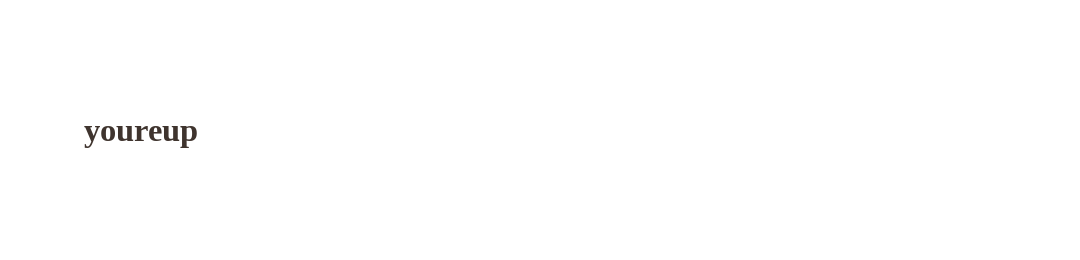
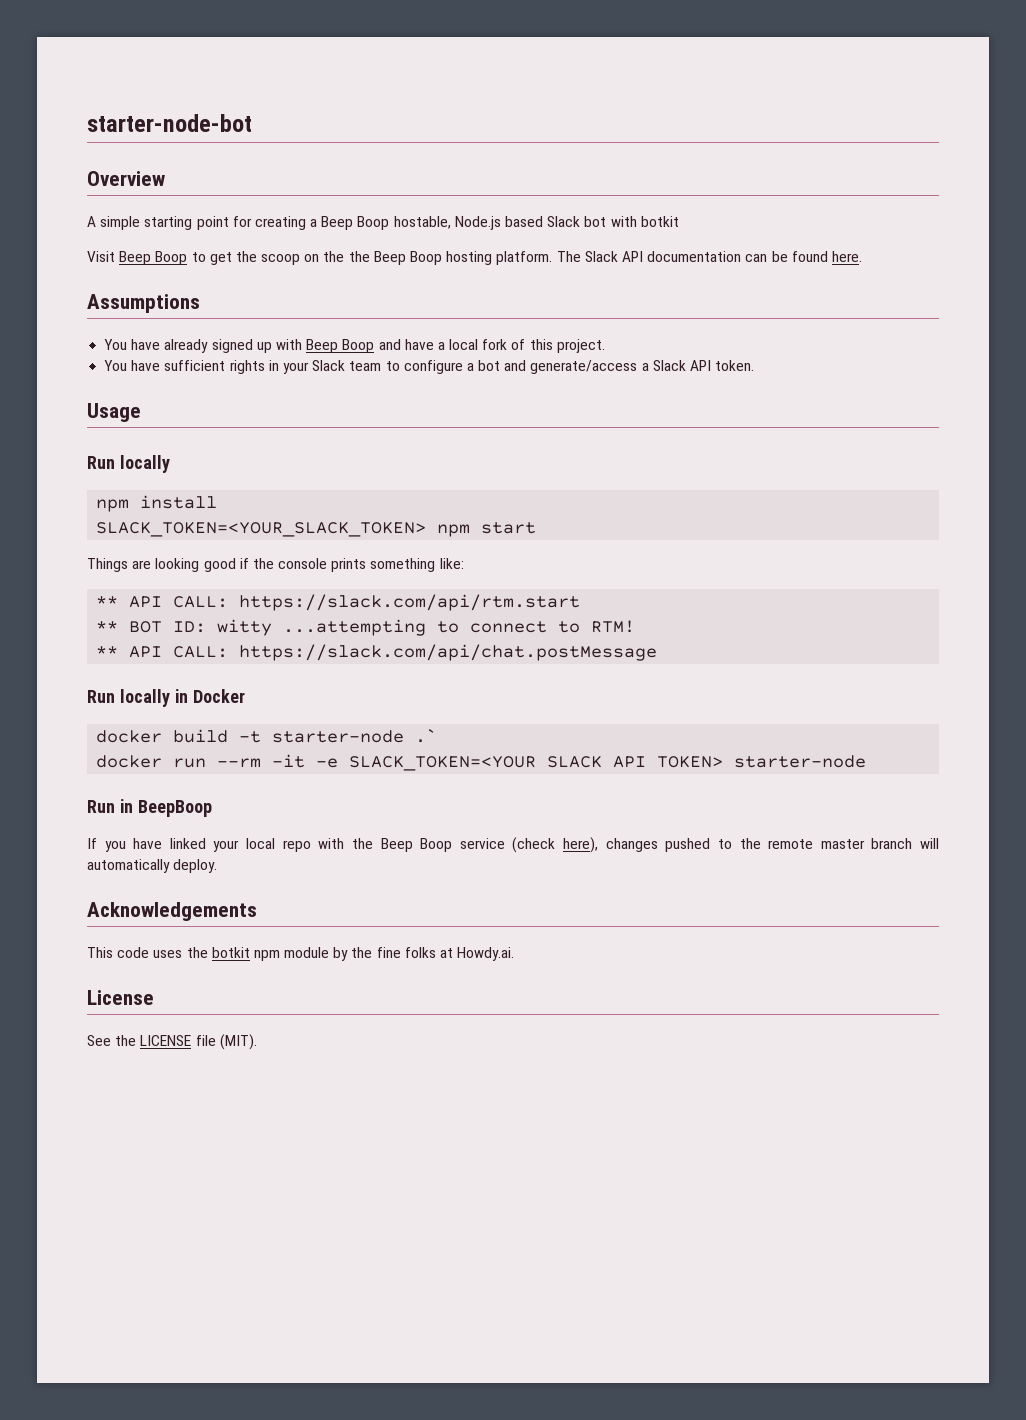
[84,126,198,148] youreup -> [87,114,252,132] [87,171,165,186] [87,216,679,230] [87,251,862,265] [87,294,200,313] [104,339,605,353] [104,360,755,374] [87,403,141,422] [87,455,170,473] [96,495,218,512] [96,522,537,537] [87,558,464,572] [96,594,581,611] [96,619,636,636] [96,644,658,661] [87,689,245,707] [96,729,438,743] [96,754,867,771] [87,799,212,817] [87,837,939,853] [87,859,218,873] [87,902,257,921] [87,947,515,961] [87,990,154,1005] [87,1034,257,1050] starter-node-bot // Overview // A simple starting point for creating a Beep Boop hostable, Node.js based Slack bot with botkit // Visit Beep Boop to get the scoop on the the Beep Boop hosting platform. The Slack API documentation can be found here. // Assumptions // You have already signed up with Beep Boop and have a local fork of this project. // You have sufficient rights in your Slack team to configure a bot and generate/access a Slack API token. // Usage // Run locally // npm install // SLACK_TOKEN=<YOUR_SLACK_TOKEN> npm start // Things are looking good if the console prints something like: // ** API CALL: https://slack.com/api/rtm.start // ** BOT ID: witty ...attempting to connect to RTM! // ** API CALL: https://slack.com/api/chat.postMessage // Run locally in Docker // docker build -t starter-node .` // docker run --rm -it -e SLACK_TOKEN=<YOUR SLACK API TOKEN> starter-node // Run in BeepBoop // If you have linked your local repo with the Beep Boop service (check here), changes pushed to the remote master branch will automatically deploy. // Acknowledgements // This code uses the botkit npm module by the fine folks at Howdy.ai. // License // See the LICENSE file (MIT).

